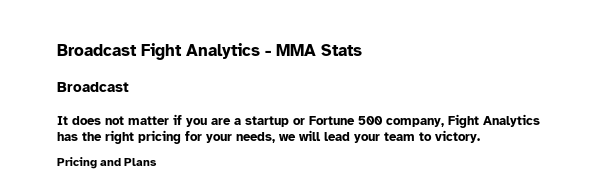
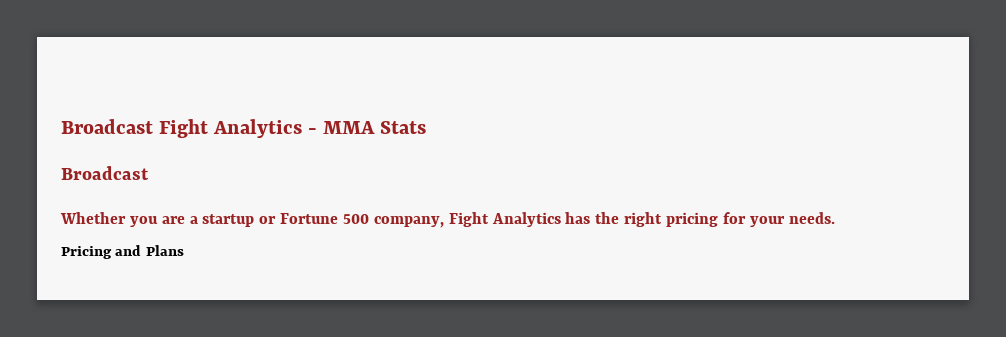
[57,114,182,125] It does not matter if -> [60,212,126,224] Whether
[236,130,480,143] needs, we will lead your team to victory. -> [788,212,835,224] needs.

